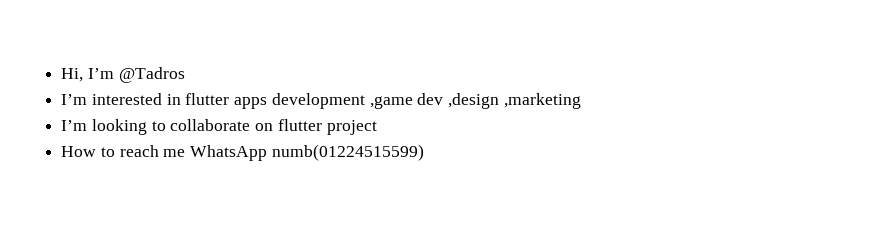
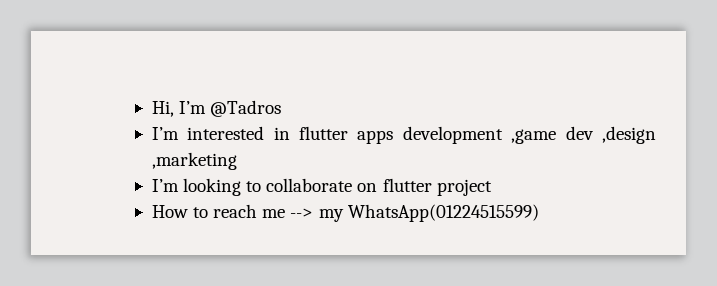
[190,144,424,161] WhatsApp numb(01224515599) -> [290,204,539,222] --> my WhatsApp(01224515599)

